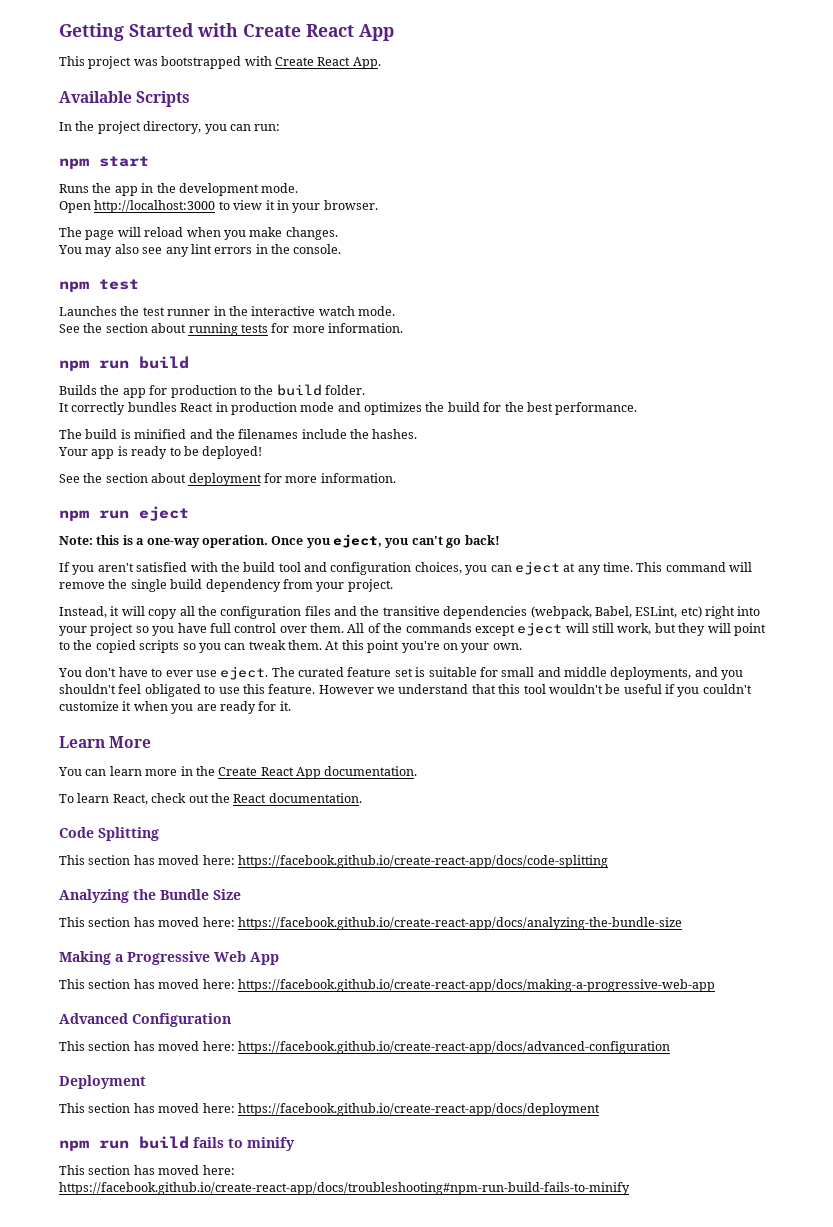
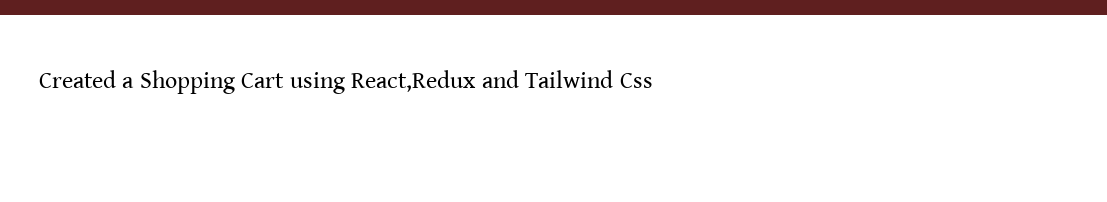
[59,23,394,41] [59,56,381,69] [59,91,191,107] [59,121,281,134] [59,156,149,169] [59,183,299,196] [59,200,378,213] [59,227,338,240] [58,244,342,257] [59,279,139,292] [59,306,395,316] [59,323,403,336] [59,356,189,371] [59,384,365,398] [59,402,638,415] [59,429,418,439] [58,446,263,459] [59,473,396,486] [59,506,189,521] [59,534,500,548] [59,561,753,575] [59,579,393,592] [59,606,761,619] [59,622,766,636] [59,640,522,653] [58,666,744,680] [59,684,752,697] [59,701,291,714] [59,736,152,748] [58,766,418,779] [59,793,362,805] [59,827,159,841] [59,855,608,868] [59,889,241,903] [59,917,682,930] [59,951,279,965] [59,979,715,992] [59,1013,231,1027] [59,1041,670,1054] [59,1075,146,1089] [59,1103,600,1116] [59,1136,295,1151] [59,1165,235,1175] [59,1182,630,1195] Getting Started with Create React App // This project was bootstrapped with Create React App. // Available Scripts // In the project directory, you can run: // npm start // Runs the app in the development mode. // Open http://localhost:3000 to view it in your browser. // The page will reload when you make changes. // You may also see any lint errors in the console. // npm test // Launches the test runner in the interactive watch mode. // See the section about running tests for more information. // npm run build // Builds the app for production to the build folder. // It correctly bundles React in production mode and optimizes the build for the best performance. // The build is minified and the filenames include the hashes. // Your app is ready to be deployed! // See the section about deployment for more information. // npm run eject // Note: this is a one-way operation. Once you eject, you can't go back! // If you aren't satisfied with the build tool and configuration choices, you can eject at any time. This command will remove the single build dependency from your project. // Instead, it will copy all the configuration files and the transitive dependencies (webpack, Babel, ESLint, etc) right into your project so you have full control over them. All of the commands except eject will still work, but they will point to the copied scripts so you can tweak them. At this point you're on your own. // You don't have to ever use eject. The curated feature set is suitable for small and middle deployments, and you shouldn't feel obligated to use this feature. However we understand that this tool wouldn't be useful if you couldn't customize it when you are ready for it. // Learn More // You can learn more in the Create React App documentation. // To learn React, check out the React documentation. // Code Splitting // This section has moved here: https://facebook.github.io/create-react-app/docs/code-splitting // Analyzing the Bundle Size // This section has moved here: https://facebook.github.io/create-react-app/docs/analyzing-the-bundle-size // Making a Progressive Web App // This section has moved here: https://facebook.github.io/create-react-app/docs/making-a-progressive-web-app // Advanced Configuration // This section has moved here: https://facebook.github.io/create-react-app/docs/advanced-configuration // Deployment // This section has moved here: https://facebook.github.io/create-react-app/docs/deployment // npm run build fails to minify // This section has moved here: https://facebook.github.io/create-react-app/docs/troubleshooting#npm-run-build-fails-to-minify -> [39,70,653,94] Created a Shopping Cart using React,Redux and Tailwind Css

